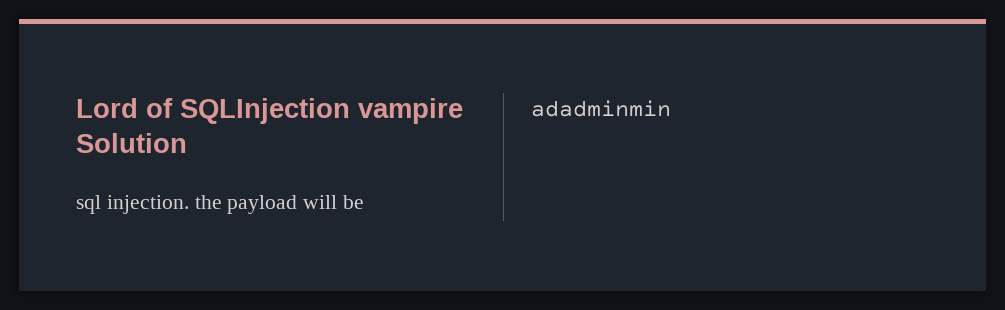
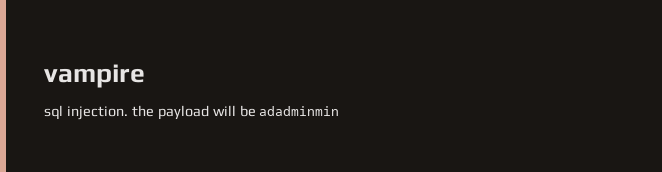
[76,98,350,124] Lord of SQLInjection -> (44, 76) none
[76,133,187,153] Solution -> (145, 76) none

